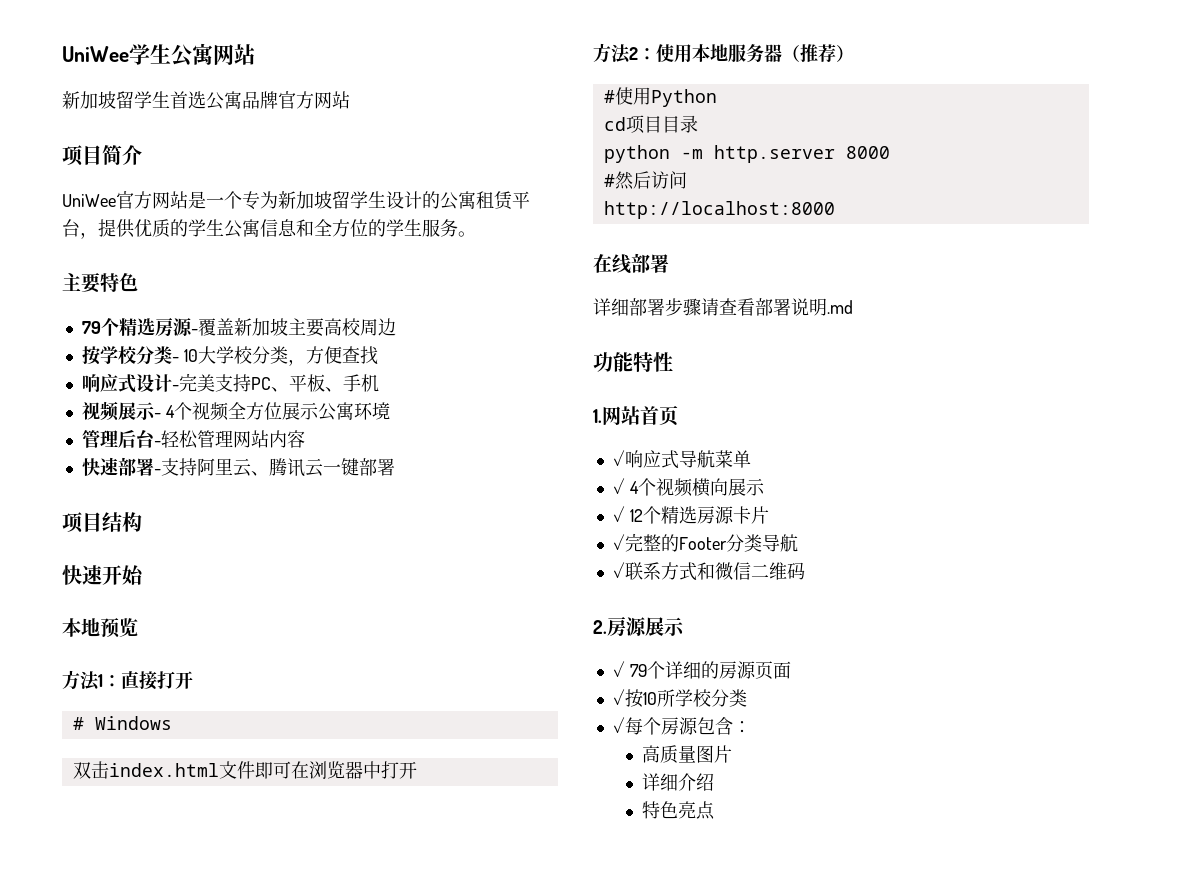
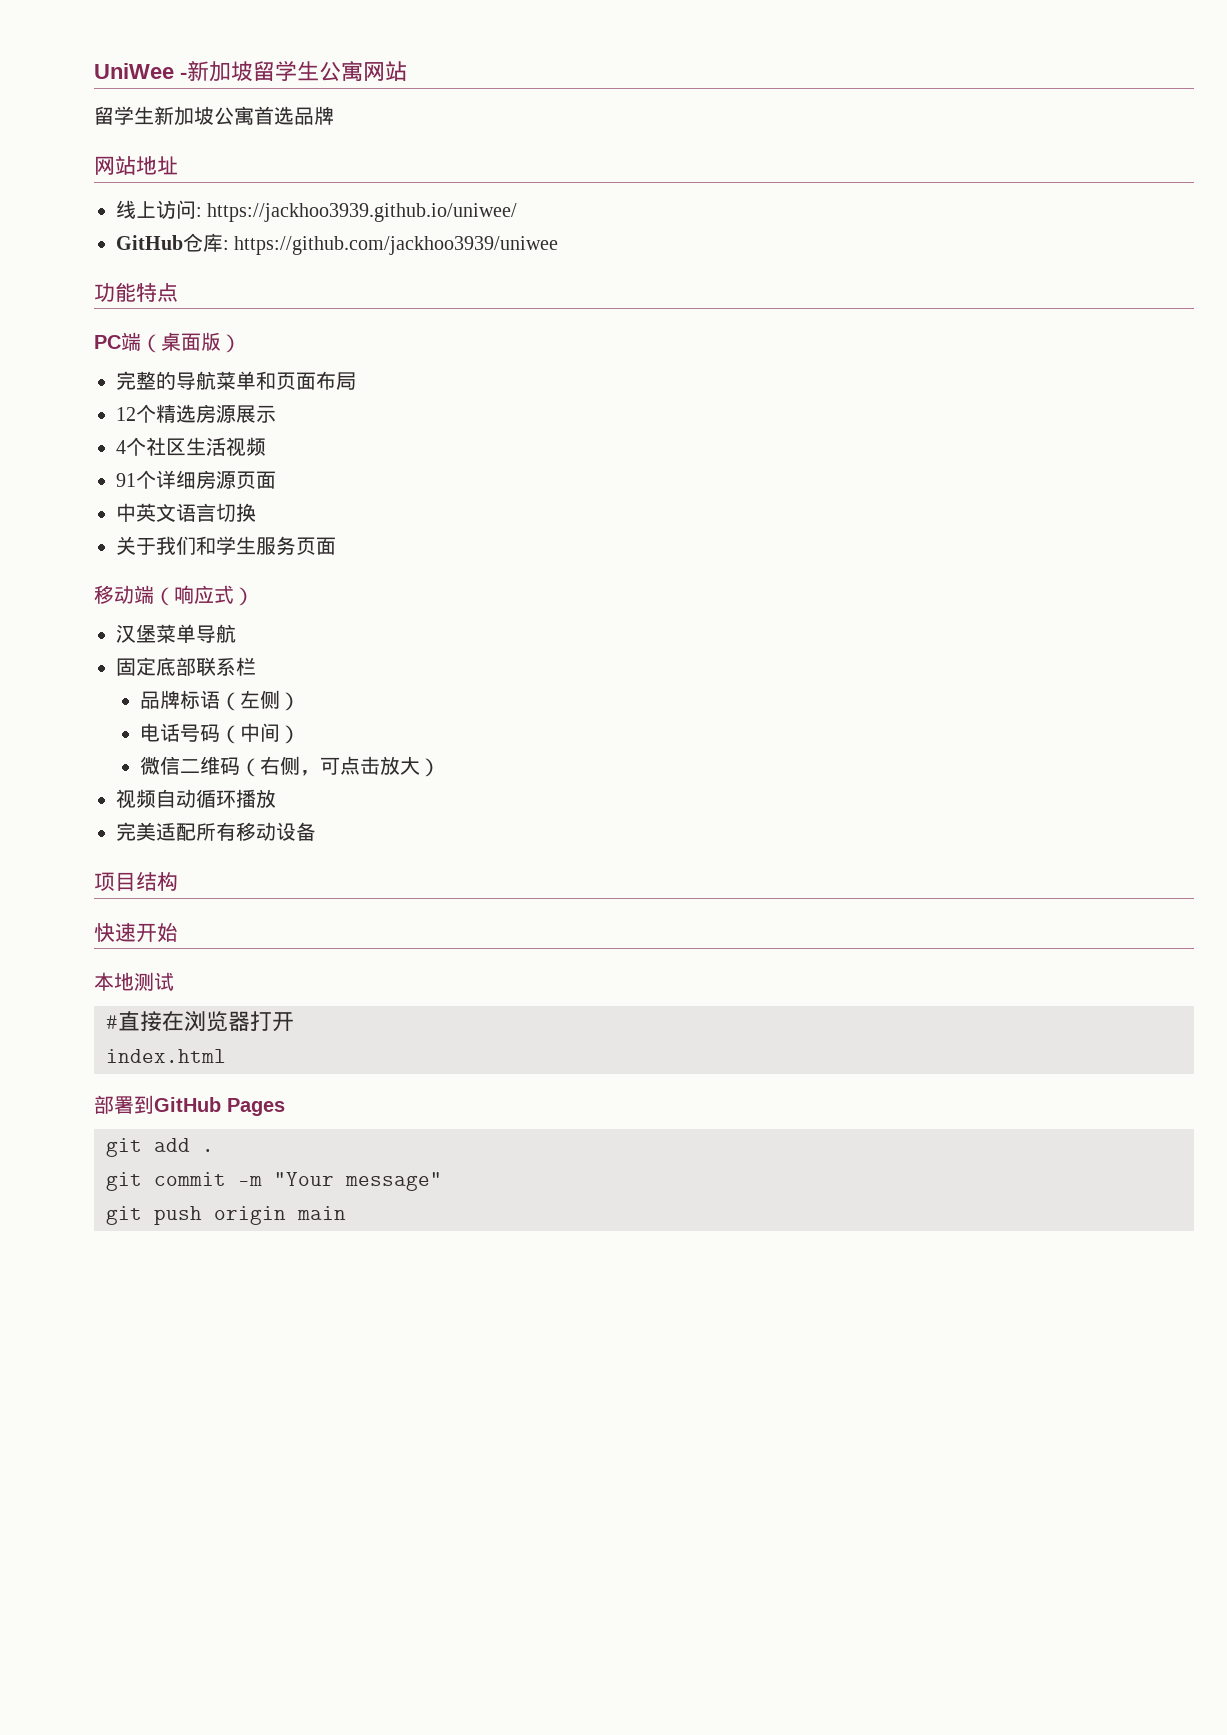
[62,46,129,62] UniWee -> [94,61,275,82] UniWee -新加坡留
[62,91,350,110] [62,145,142,166] [62,191,530,210] [62,219,476,239] [62,273,138,293] [81,317,396,337] [81,346,378,366] [81,373,379,393] [81,401,390,421] [81,429,305,449] [81,457,395,477] 新加坡留学生首选公寓品牌官方网站 // 项目简介 // UniWee官方网站是一个专为新加坡留学生设计的公寓租赁平台，提供优质的学生公寓信息和全方位的学生服务。 // 主要特色 // 79个精选房源-覆盖新加坡主要高校周边 // 按学校分类- 10大学校分类，方便查找 // 响应式设计-完美支持PC、平板、手机 // 视频展示- 4个视频全方位展示公寓环境 // 管理后台-轻松管理网站内容 // 快速部署-支持阿里云、腾讯云一键部署 -> [94,106,334,126] [94,156,178,175] [116,200,518,222] [116,233,559,255] [94,282,178,302] [94,332,241,353] [116,371,356,390] [116,404,276,423] [116,437,266,457] [116,470,276,489] [116,503,256,522] [116,536,336,555] [94,585,254,606] [116,624,236,643] [116,657,256,676] [140,690,301,711] [140,723,301,744] [140,756,441,777] [116,789,276,809] [116,822,316,841] 留学生新加坡公寓首选品牌 // 网站地址 // 线上访问: https://jackhoo3939.github.io/uniwee/ // GitHub仓库: https://github.com/jackhoo3939/uniwee // 功能特点 // PC端（桌面版） // 完整的导航菜单和页面布局 // 12个精选房源展示 // 4个社区生活视频 // 91个详细房源页面 // 中英文语言切换 // 关于我们和学生服务页面 // 移动端（响应式） // 汉堡菜单导航 // 固定底部联系栏 // 品牌标语（左侧） // 电话号码（中间） // 微信二维码（右侧，可点击放大） // 视频自动循环播放 // 完美适配所有移动设备
[100,618,138,638] [62,670,193,691] [72,716,172,730] [72,761,291,779] 预览 // 方法1：直接打开 // # Windows // 双击index.html文件即可 -> [134,972,174,991] [106,1011,162,1031] 测试 // #直接
[362,761,417,779] [593,43,854,64] [603,87,717,107] [603,115,698,134] [603,145,890,163] [603,171,687,190] [603,201,835,219] [593,253,669,274] [593,298,853,316] [593,352,673,372] [593,405,678,426] [612,450,751,469] [612,478,765,497] [612,506,769,524] [612,533,798,552] [612,562,805,581] [593,616,685,637] [612,661,791,680] [612,689,747,708] [612,717,751,735] [642,745,733,764] [642,773,715,791] [642,801,716,820] 中打开 // 方法2：使用本地服务器（推荐） // #使用Python // cd项目目录 // python -m http.server 8000 // #然后访问 // http://localhost:8000 // 在线部署 // 详细部署步骤请查看部署说明.md // 功能特性 // 1.网站首页 // ✓响应式导航菜单 // ✓ 4个视频横向展示 // ✓ 12个精选房源卡片 // ✓完整的Footer分类导航 // ✓联系方式和微信二维码 // 2.房源展示 // ✓ 79个详细的房源页面 // ✓按10所学校分类 // ✓每个房源包含： // 高质量图片 // 详细介绍 // 特色亮点 -> [250,1011,294,1032] [106,1049,226,1063] [94,1095,285,1116] [106,1138,214,1157] [106,1172,442,1191] [106,1206,346,1225] 打开 // index.html // 部署到GitHub Pages // git add . // git commit -m "Your message" // git push origin main

